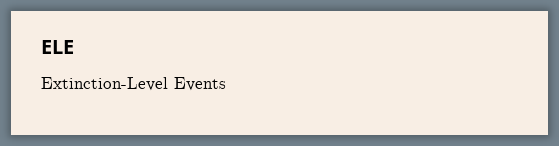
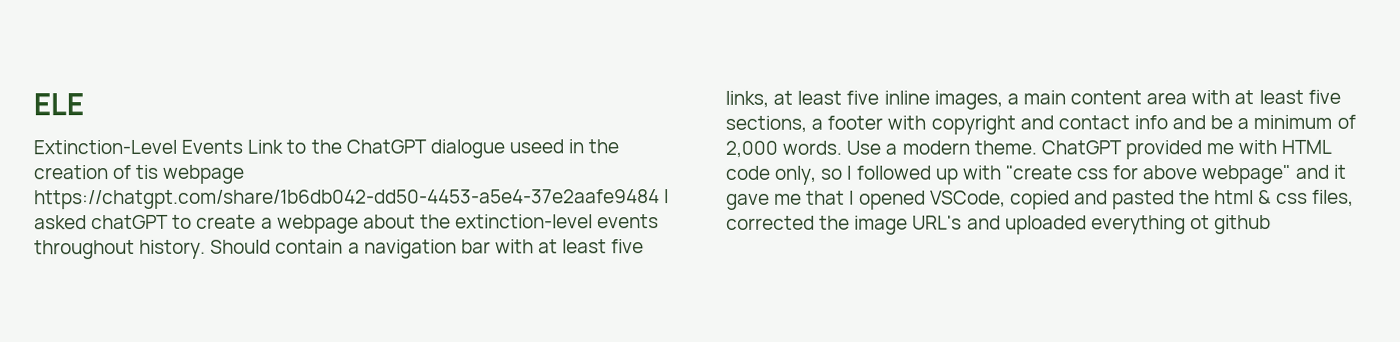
(226, 84) none -> [247,139,620,159] [33,164,246,184] [34,189,670,210] [34,214,660,234] [34,239,645,260] [725,89,1341,110] [725,114,1356,135] [725,139,1333,160] [725,164,1347,185] [726,189,1354,210] [726,215,1272,235] Link to the ChatGPT dialogue useed in the creation of tis webpage https://chatgpt.com/share/1b6db042-dd50-4453-a5e4-37e2aafe9484 I asked chatGPT to create a webpage about the extinction-level events throughout history. Should contain a navigation bar with at least five links, at least five inline images, a main content area with at least five sections, a footer with copyright and contact info and be a minimum of 2,000 words. Use a modern theme. ChatGPT provided me with HTML code only, so I followed up with "create css for above webpage" and it gave me that I opened VSCode, copied and pasted the html & css files, corrected the image URL's and uploaded everything ot github

